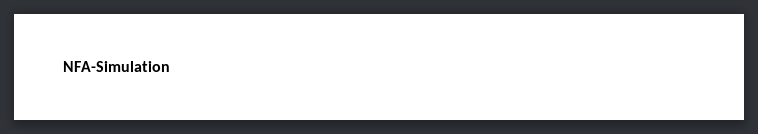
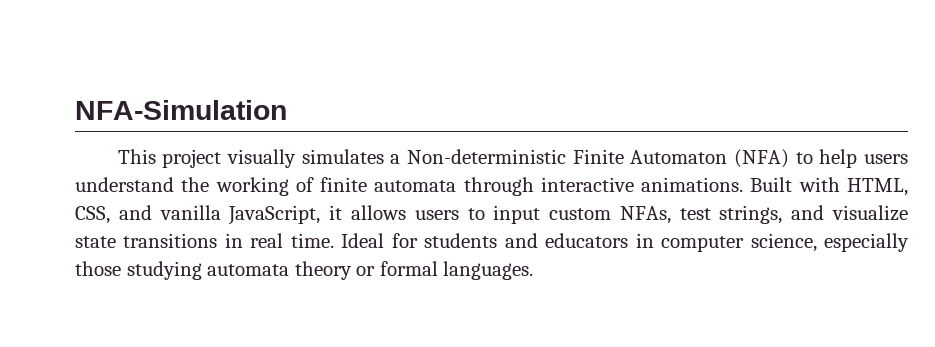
(170, 66) none -> [117,149,908,168] [75,177,908,196] [75,205,909,225] [75,233,909,252] [75,261,534,280] // This project visually simulates a Non-deterministic Finite Automaton (NFA) to help users understand the working of finite automata through interactive animations. Built with HTML, CSS, and vanilla JavaScript, it allows users to input custom NFAs, test strings, and visualize state transitions in real time. Ideal for students and educators in computer science, especially those studying automata theory or formal languages.

